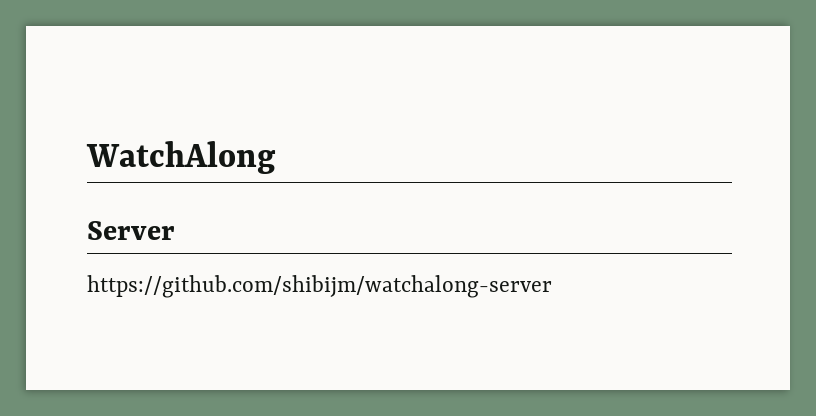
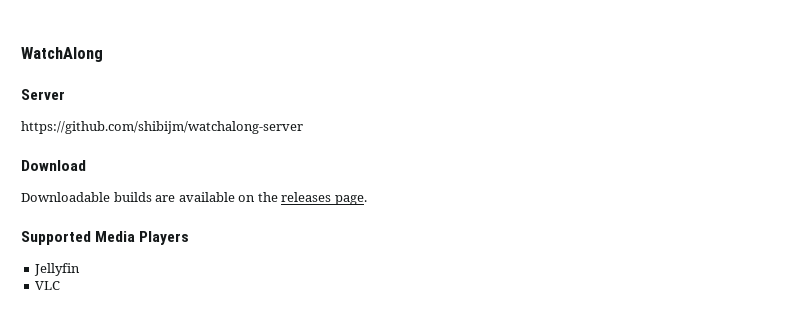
(552, 286) none -> [21,160,86,171] [21,192,367,205] [21,231,190,245] [34,263,81,276] [35,281,61,290] // Download // Downloadable builds are available on the releases page. // Supported Media Players // Jellyfin // VLC

